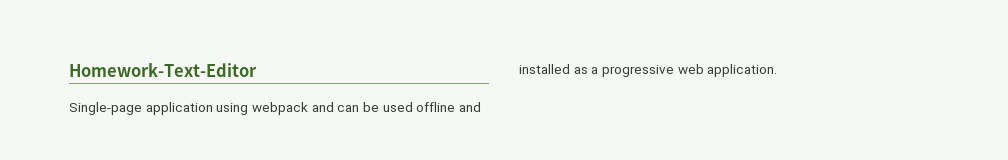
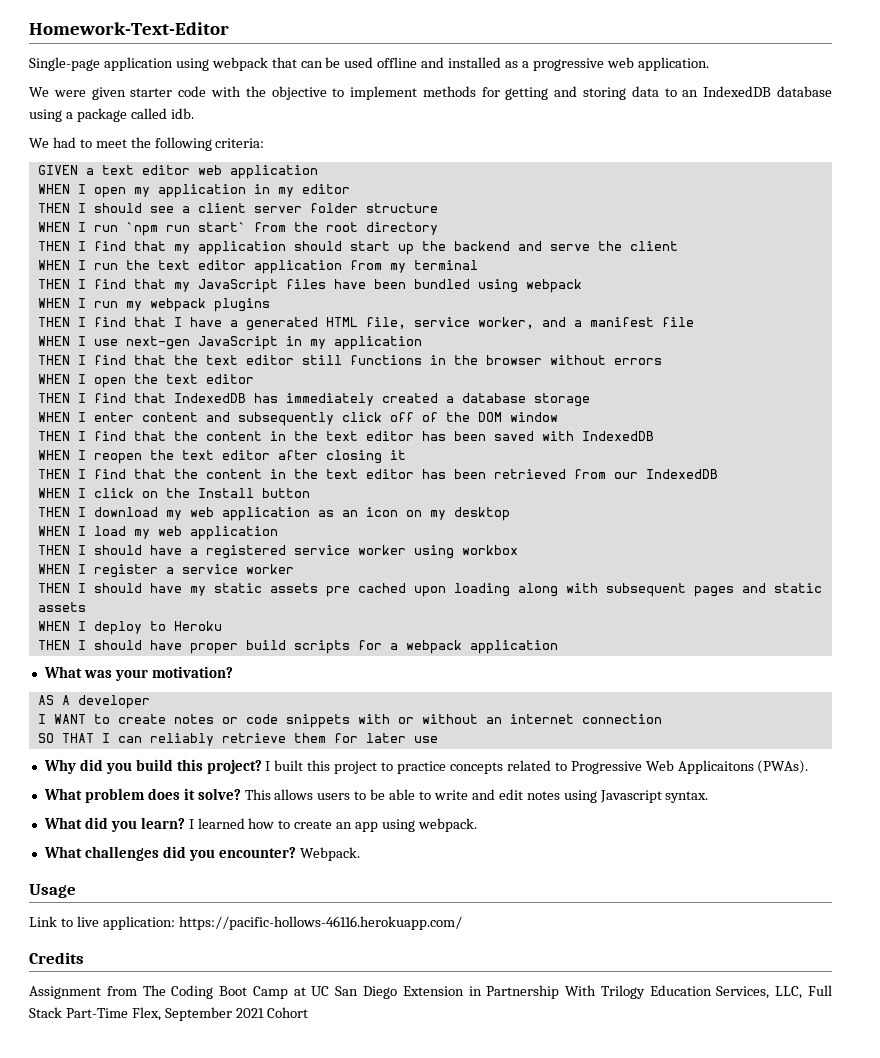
[311,102,334,112] and -> [271,57,297,68] that
(778, 70) none -> [29,86,832,100] [29,108,194,122] [29,137,265,151] [37,165,318,179] [37,184,350,198] [37,203,438,213] [37,222,438,236] [37,241,678,255] [37,260,478,274] [37,279,582,293] [37,298,270,312] [37,317,694,331] [37,336,422,350] [37,355,662,365] [37,374,254,388] [37,393,590,407] [37,412,558,426] [37,431,654,441] [37,450,406,464] [37,469,718,479] [37,488,310,498] [37,507,510,521] [37,526,278,540] [37,545,518,559] [37,564,294,578] [37,583,822,597] [37,602,86,612] [37,621,222,635] [37,640,558,654] [43,666,233,681] [37,695,150,709] [37,714,662,728] [37,733,438,746] [43,759,809,774] [43,788,709,803] [43,817,477,832] [43,846,360,861] [29,884,76,898] [29,916,462,930] [29,952,84,964] [29,985,833,999] [29,1007,308,1021] // We were given starter code with the objective to implement methods for getting and storing data to an IndexedDB database using a package called idb. // We had to meet the following criteria: // GIVEN a text editor web application // WHEN I open my application in my editor // THEN I should see a client server folder structure // WHEN I run `npm run start` from the root directory // THEN I find that my application should start up the backend and serve the client // WHEN I run the text editor application from my terminal // THEN I find that my JavaScript files have been bundled using webpack // WHEN I run my webpack plugins // THEN I find that I have a generated HTML file, service worker, and a manifest file // WHEN I use next-gen JavaScript in my application // THEN I find that the text editor still functions in the browser without errors // WHEN I open the text editor // THEN I find that IndexedDB has immediately created a database storage // WHEN I enter content and subsequently click off of the DOM window // THEN I find that the content in the text editor has been saved with IndexedDB // WHEN I reopen the text editor after closing it // THEN I find that the content in the text editor has been retrieved from our IndexedDB // WHEN I click on the Install button // THEN I download my web application as an icon on my desktop // WHEN I load my web application // THEN I should have a registered service worker using workbox // WHEN I register a service worker // THEN I should have my static assets pre cached upon loading along with subsequent pages and static assets // WHEN I deploy to Heroku // THEN I should have proper build scripts for a webpack application // What was your motivation? // AS A developer // I WANT to create notes or code snippets with or without an internet connection // SO THAT I can reliably retrieve them for later use // Why did you build this project? I built this project to practice concepts related to Progressive Web Applicaitons (PWAs). // What problem does it solve? This allows users to be able to write and edit notes using Javascript syntax. // What did you learn? I learned how to create an app using webpack. // What challenges did you encounter? Webpack. // Usage // Link to live application: https://pacific-hollows-46116.herokuapp.com/ // Credits // Assignment from The Coding Boot Camp at UC San Diego Extension in Partnership With Trilogy Education Services, LLC, Full Stack Part-Time Flex, September 2021 Cohort

